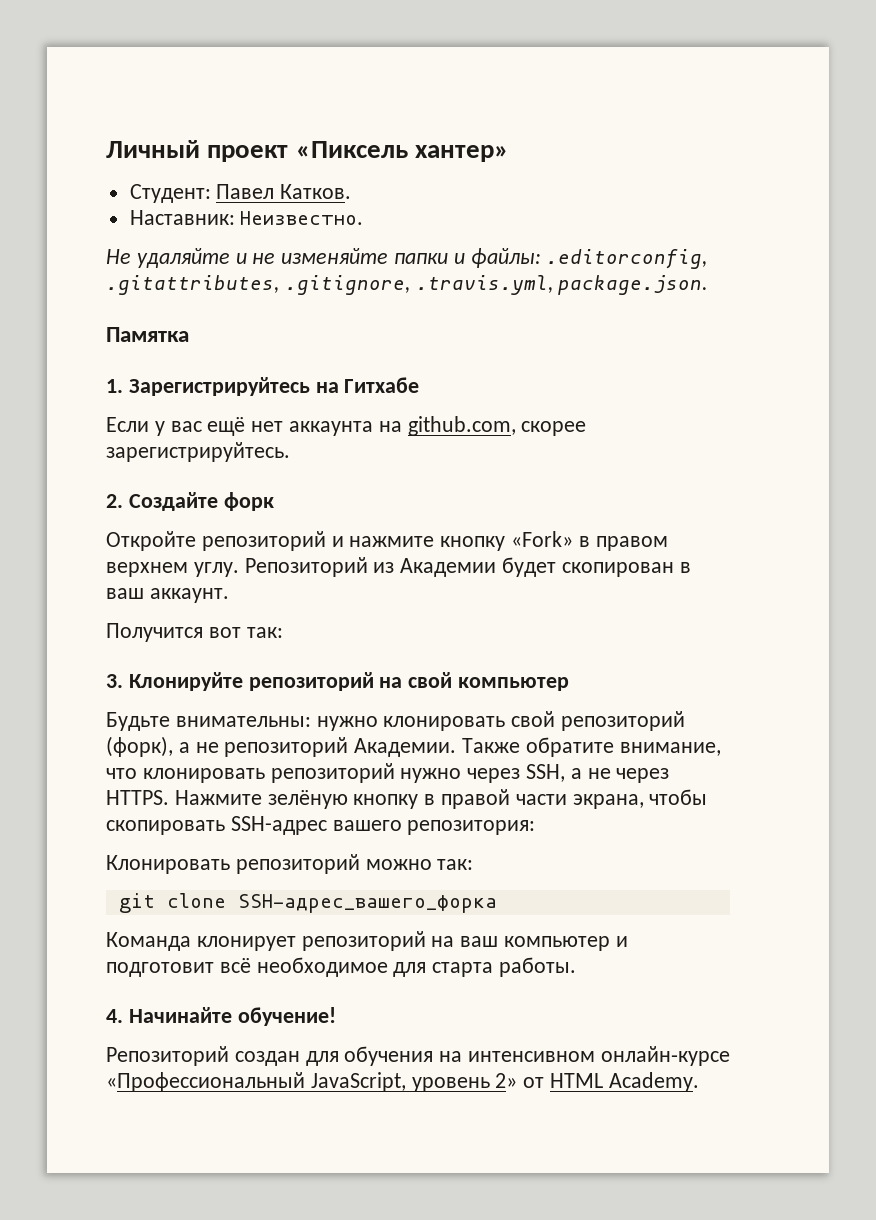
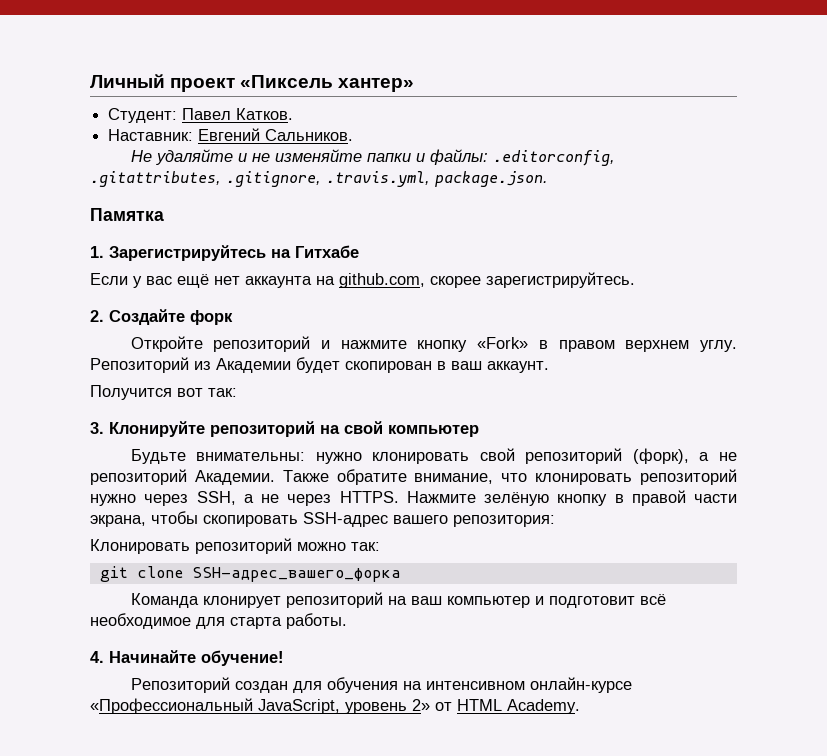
[240,211,364,225] Неизвестно. -> [198,128,354,141] Евгений Сальников.

